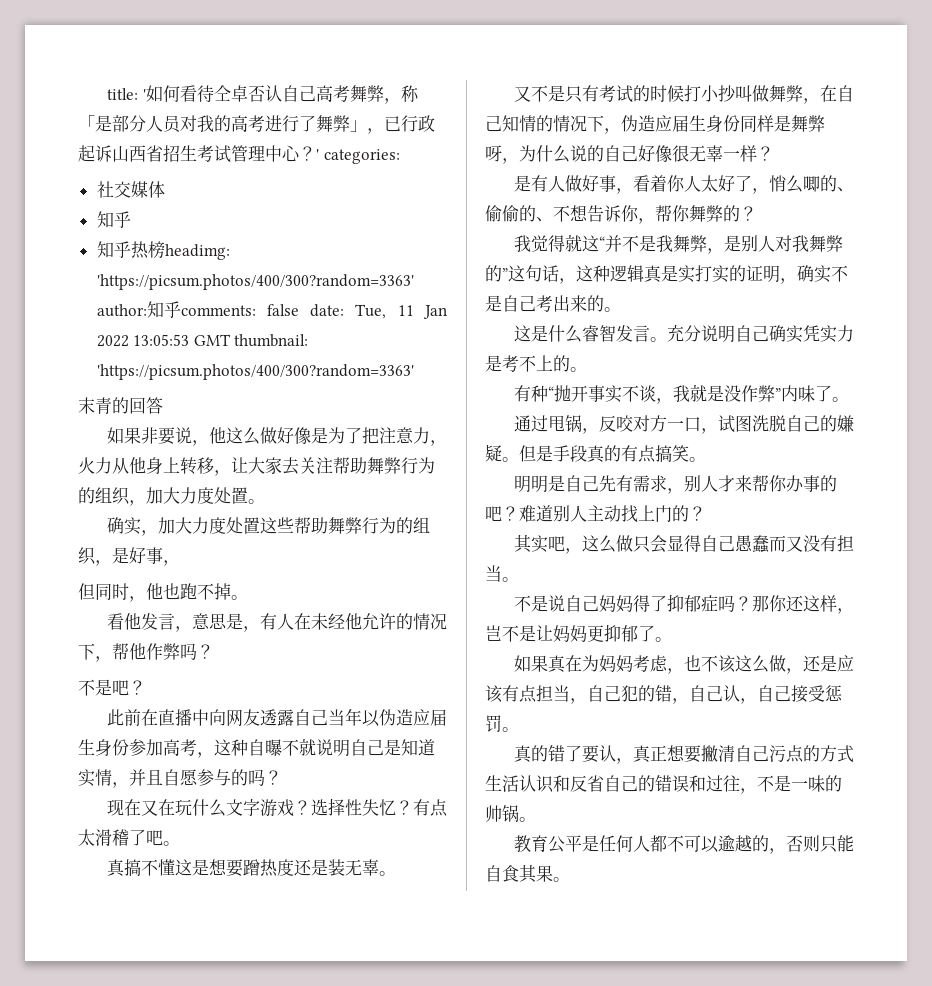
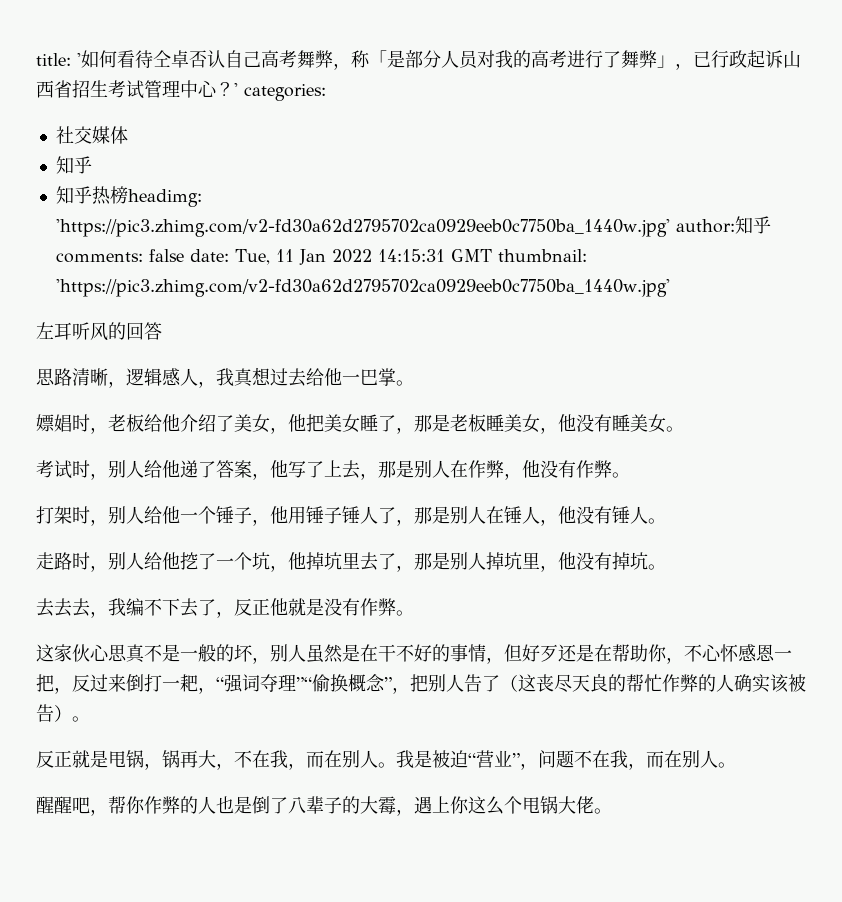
[96,274,414,290] 'https://picsum.photos/400/300?random=3363' -> [55,219,670,237] 'https://pic3.zhimg.com/v2-fd30a62d2795702ca0929eeb0c7750ba_1440w.jpg'
[133,334,190,346] 13:05:53 -> [377,249,445,262] 14:15:31
[96,364,414,380] [78,397,112,414] 'https://picsum.photos/400/300?random=3363' // 末青 -> [55,279,670,297] [36,322,108,341] 'https://pic3.zhimg.com/v2-fd30a62d2795702ca0929eeb0c7750ba_1440w.jpg' // 左耳听风
[106,427,447,446] [78,457,435,476] [78,487,265,506] [106,517,430,536] [78,547,180,566] [78,583,248,602] [106,613,447,632] [78,643,214,662] [78,679,146,696] [106,708,447,727] [78,738,435,758] [78,769,282,788] [106,798,448,817] [78,829,180,846] [106,859,396,877] [513,85,854,104] [485,115,825,134] [485,145,774,164] [513,175,854,194] [485,205,757,224] [513,234,843,254] [485,265,848,284] [485,295,621,312] [513,324,854,343] [485,355,587,372] [513,384,849,404] [513,415,854,434] [485,444,706,463] [513,475,837,494] [485,505,706,523] [513,534,854,554] [485,565,519,582] [513,594,854,614] [485,624,672,642] [513,655,854,674] [485,685,843,704] [485,715,519,732] [513,745,854,764] [485,775,842,794] [485,805,536,822] [513,835,854,854] [485,864,553,883] 如果非要说，他这么做好像是为了把注意力，火力从他身上转移，让大家去关注帮助舞弊行为的组织，加大力度处置。 // 确实，加大力度处置这些帮助舞弊行为的组织，是好事， // 但同时，他也跑不掉。 // 看他发言，意思是，有人在未经他允许的情况下，帮他作弊吗？ // 不是吧？ // 此前在直播中向网友透露自己当年以伪造应届生身份参加高考，这种自曝不就说明自己是知道实情，并且自愿参与的吗？ // 现在又在玩什么文字游戏？选择性失忆？有点太滑稽了吧。 // 真搞不懂这是想要蹭热度还是装无辜。 // 又不是只有考试的时候打小抄叫做舞弊，在自己知情的情况下，伪造应届生身份同样是舞弊呀，为什么说的自己好像很无辜一样？ // 是有人做好事，看着你人太好了，悄么唧的、偷偷的、不想告诉你，帮你舞弊的？ // 我觉得就这“并不是我舞弊，是别人对我舞弊的”这句话，这种逻辑真是实打实的证明，确实不是自己考出来的。 // 这是什么睿智发言。充分说明自己确实凭实力是考不上的。 // 有种“抛开事实不谈，我就是没作弊”内味了。 // 通过甩锅，反咬对方一口，试图洗脱自己的嫌疑。但是手段真的有点搞笑。 // 明明是自己先有需求，别人才来帮你办事的吧？难道别人主动找上门的？ // 其实吧，这么做只会显得自己愚蠢而又没有担当。 // 不是说自己妈妈得了抑郁症吗？那你还这样，岂不是让妈妈更抑郁了。 // 如果真在为妈妈考虑，也不该这么做，还是应该有点担当，自己犯的错，自己认，自己接受惩罚。 // 真的错了要认，真正想要撇清自己污点的方式生活认识和反省自己的错误和过往，不是一味的帅锅。 // 教育公平是任何人都不可以逾越的，否则只能自食其果 -> [36,367,414,388] [36,414,684,434] [36,460,630,480] [36,506,666,526] [36,552,666,572] [36,598,414,618] [36,644,792,664] [36,674,806,694] [36,704,90,722] [36,750,736,770] [36,796,594,816] 思路清晰，逻辑感人，我真想过去给他一巴掌。 // 嫖娼时，老板给他介绍了美女，他把美女睡了，那是老板睡美女，他没有睡美女。 // 考试时，别人给他递了答案，他写了上去，那是别人在作弊，他没有作弊。 // 打架时，别人给他一个锤子，他用锤子锤人了，那是别人在锤人，他没有锤人。 // 走路时，别人给他挖了一个坑，他掉坑里去了，那是别人掉坑里，他没有掉坑。 // 去去去，我编不下去了，反正他就是没有作弊。 // 这家伙心思真不是一般的坏，别人虽然是在干不好的事情，但好歹还是在帮助你，不心怀感恩一把，反过来倒打一耙，“强词夺理”“偷换概念”，把别人告了（这丧尽天良的帮忙作弊的人确实该被告）。 // 反正就是甩锅，锅再大，不在我，而在别人。我是被迫“营业”，问题不在我，而在别人。 // 醒醒吧，帮你作弊的人也是倒了八辈子的大霉，遇上你这么个甩锅大佬

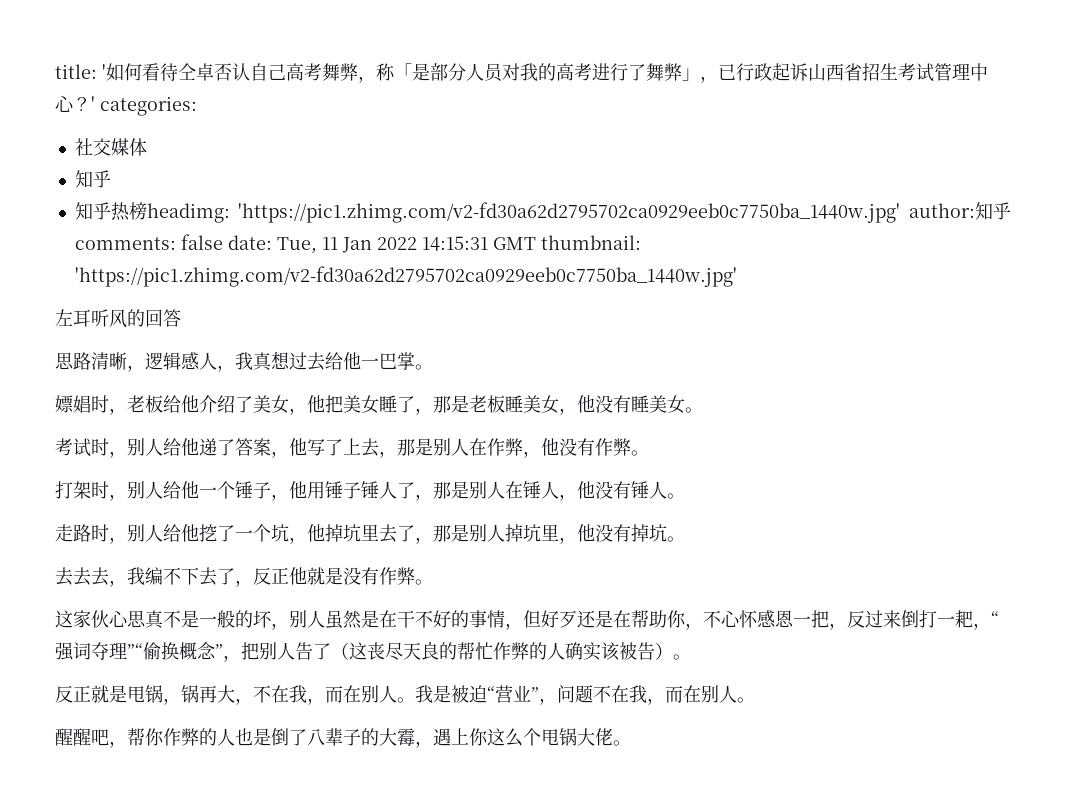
[55,219,670,237] 'https://pic3.zhimg.com/v2-fd30a62d2795702ca0929eeb0c7750ba_1440w.jpg' -> [238,202,901,223] 'https://pic1.zhimg.com/v2-fd30a62d2795702ca0929eeb0c7750ba_1440w.jpg'
[55,279,670,297] 'https://pic3.zhimg.com/v2-fd30a62d2795702ca0929eeb0c7750ba_1440w.jpg' -> [74,266,737,287] 'https://pic1.zhimg.com/v2-fd30a62d2795702ca0929eeb0c7750ba_1440w.jpg'

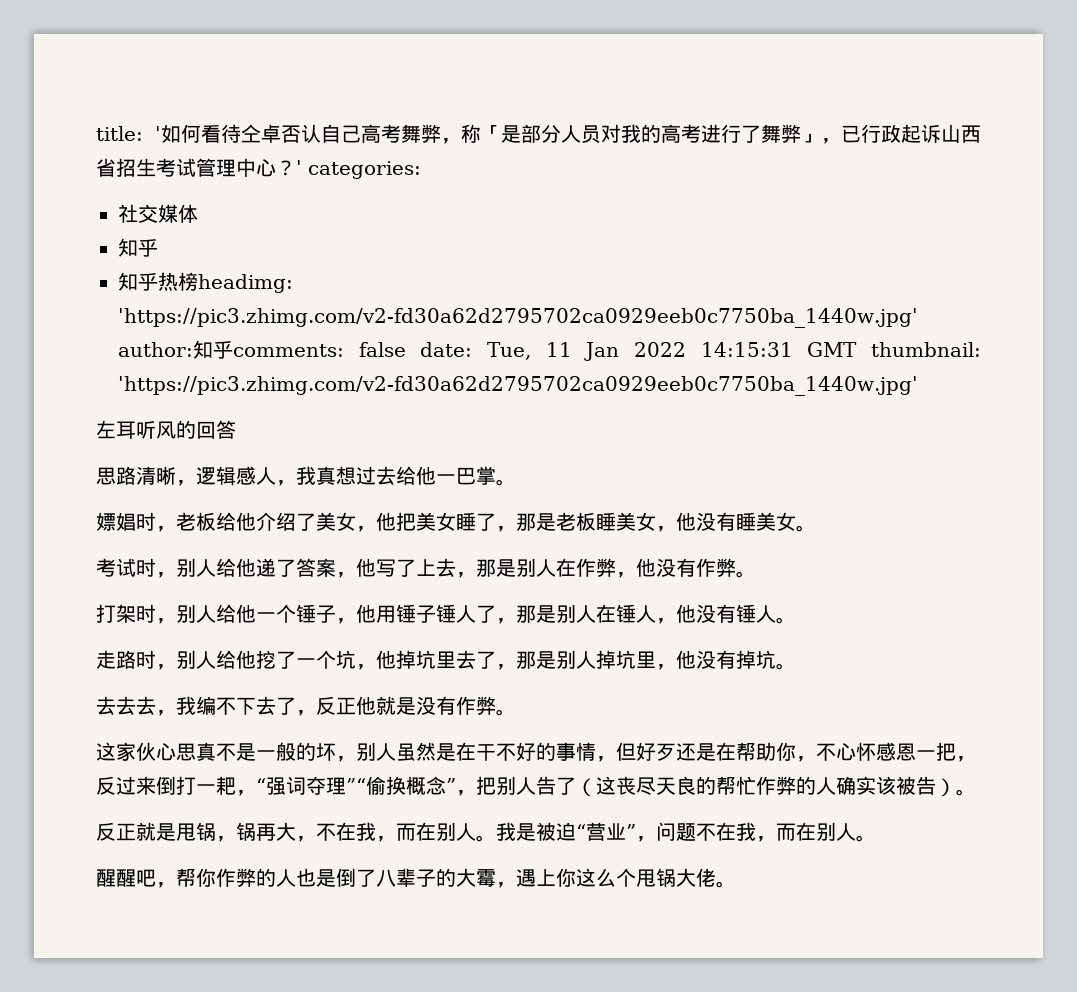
[238,202,901,223] 'https://pic1.zhimg.com/v2-fd30a62d2795702ca0929eeb0c7750ba_1440w.jpg' -> [118,308,918,328] 'https://pic3.zhimg.com/v2-fd30a62d2795702ca0929eeb0c7750ba_1440w.jpg'
[74,266,737,287] 'https://pic1.zhimg.com/v2-fd30a62d2795702ca0929eeb0c7750ba_1440w.jpg' -> [118,376,918,396] 'https://pic3.zhimg.com/v2-fd30a62d2795702ca0929eeb0c7750ba_1440w.jpg'

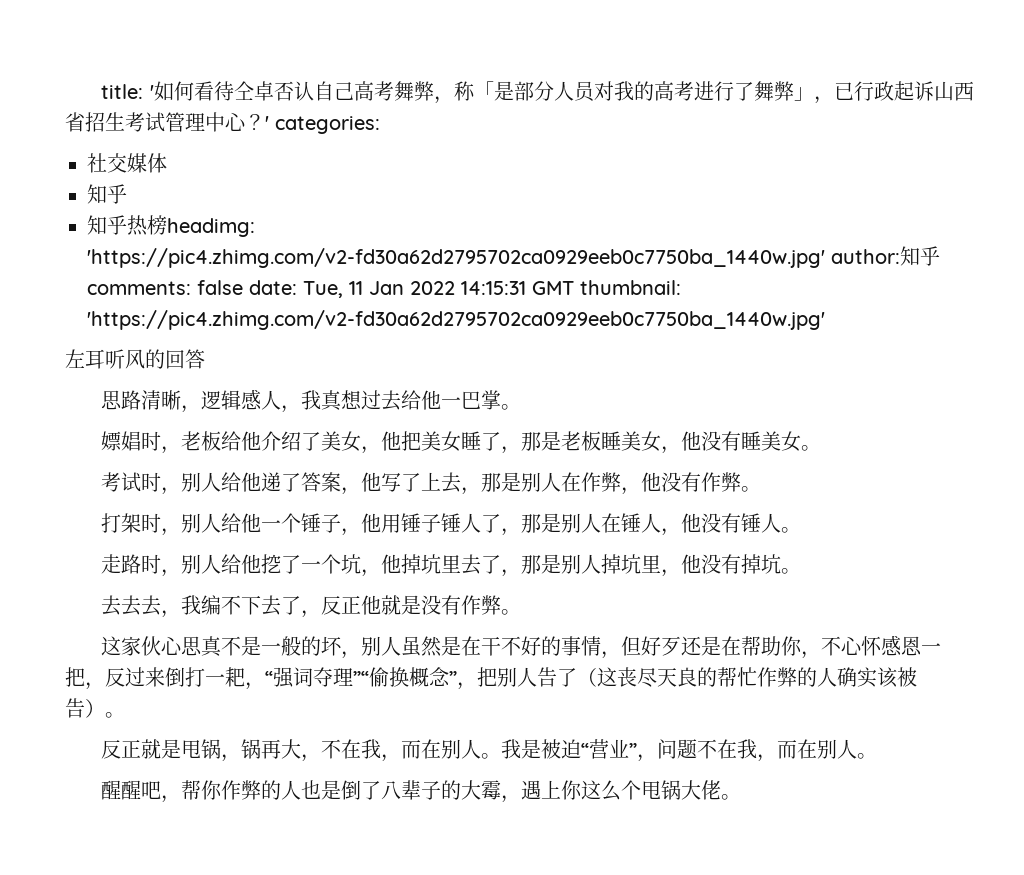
[118,308,918,328] 'https://pic3.zhimg.com/v2-fd30a62d2795702ca0929eeb0c7750ba_1440w.jpg' -> [87,248,825,268] 'https://pic4.zhimg.com/v2-fd30a62d2795702ca0929eeb0c7750ba_1440w.jpg'
[118,376,918,396] 'https://pic3.zhimg.com/v2-fd30a62d2795702ca0929eeb0c7750ba_1440w.jpg' -> [87,310,825,330] 'https://pic4.zhimg.com/v2-fd30a62d2795702ca0929eeb0c7750ba_1440w.jpg'

